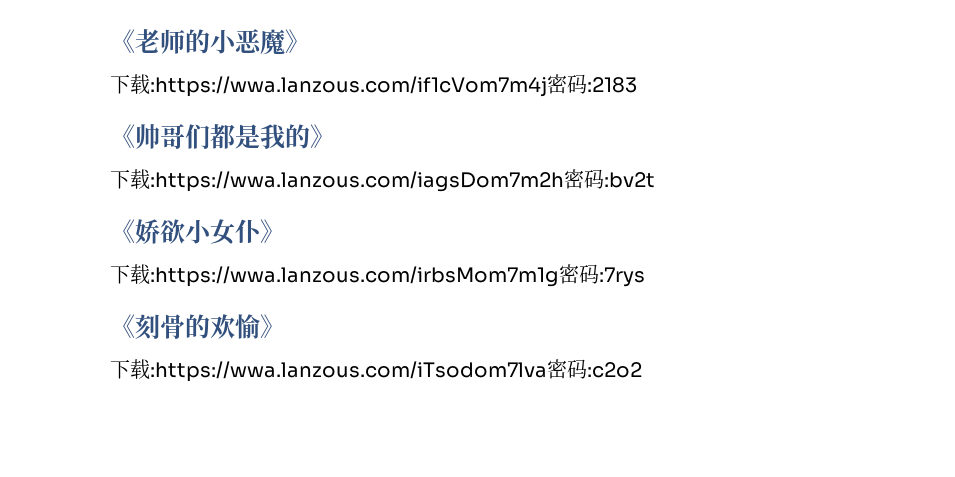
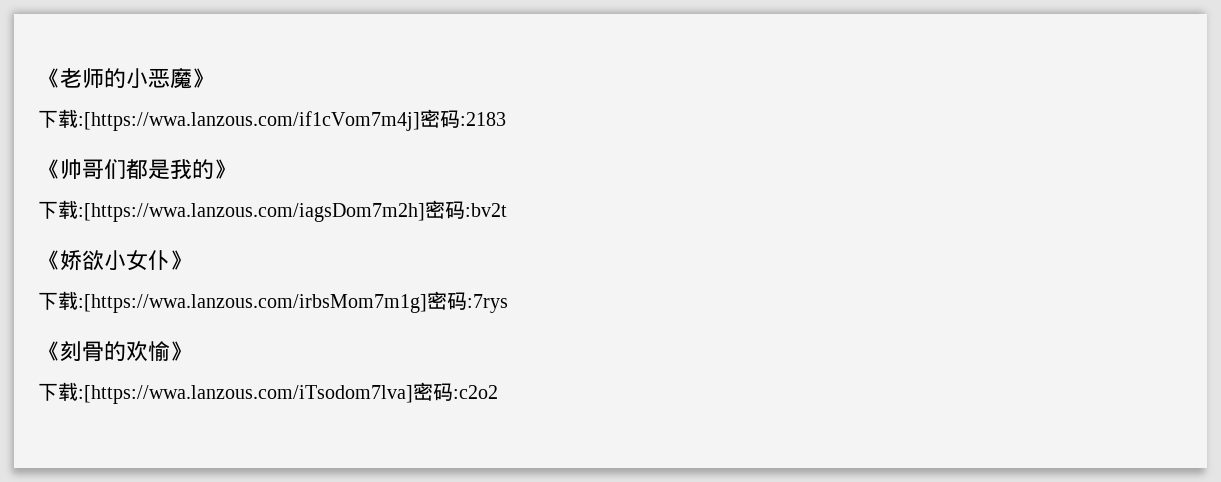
[150,76,547,97] :https://wwa.lanzous.com/if1cVom7m4j -> [78,111,420,131] :[https://wwa.lanzous.com/if1cVom7m4j]
[150,171,564,192] :https://wwa.lanzous.com/iagsDom7m2h -> [78,203,425,222] :[https://wwa.lanzous.com/iagsDom7m2h]
[150,266,559,287] :https://wwa.lanzous.com/irbsMom7m1g -> [78,294,427,313] :[https://wwa.lanzous.com/irbsMom7m1g]
[150,361,547,382] :https://wwa.lanzous.com/iTsodom7lva -> [78,385,413,404] :[https://wwa.lanzous.com/iTsodom7lva]

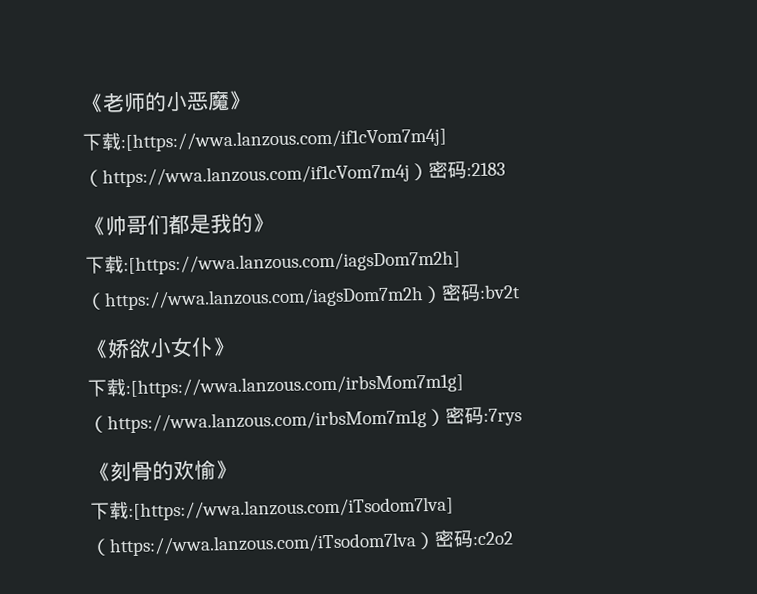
(420, 121) none -> [83,162,429,188] （https://wwa.lanzous.com/if1cVom7m4j）
(425, 212) none -> [85,285,443,311] （https://wwa.lanzous.com/iagsDom7m2h）
(427, 303) none -> [88,408,446,434] （https://wwa.lanzous.com/irbsMom7m1g）
(413, 394) none -> [90,531,436,557] （https://wwa.lanzous.com/iTsodom7lva）

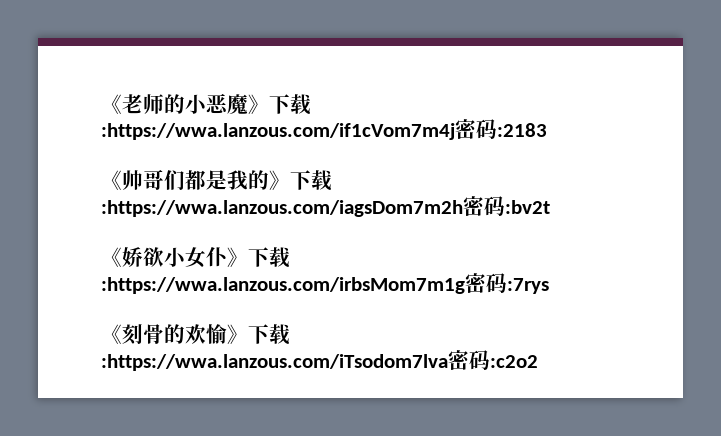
[82,127,447,153] [83,162,429,188] // 下载:[https://wwa.lanzous.com/if1cVom7m4j]（https://wwa.lanzous.com/if1cVom7m4j） -> [269,94,311,115] [101,123,455,140] 下载:https://wwa.lanzous.com/if1cVom7m4j
[85,250,461,276] [85,285,443,311] // 下载:[https://wwa.lanzous.com/iagsDom7m2h]（https://wwa.lanzous.com/iagsDom7m2h） -> [290,170,332,191] [101,200,463,217] 下载:https://wwa.lanzous.com/iagsDom7m2h
[87,373,464,399] [88,408,446,434] // 下载:[https://wwa.lanzous.com/irbsMom7m1g]（https://wwa.lanzous.com/irbsMom7m1g） -> [248,247,290,268] [101,277,465,294] 下载:https://wwa.lanzous.com/irbsMom7m1g
[90,496,454,522] [90,531,436,557] // 下载:[https://wwa.lanzous.com/iTsodom7lva]（https://wwa.lanzous.com/iTsodom7lva） -> [248,324,290,345] [101,354,448,371] 下载:https://wwa.lanzous.com/iTsodom7lva

